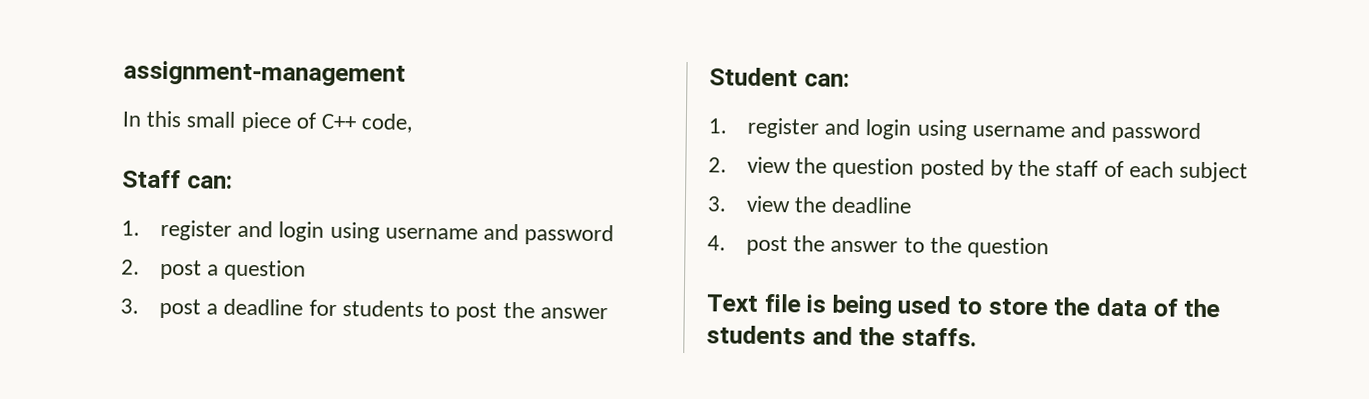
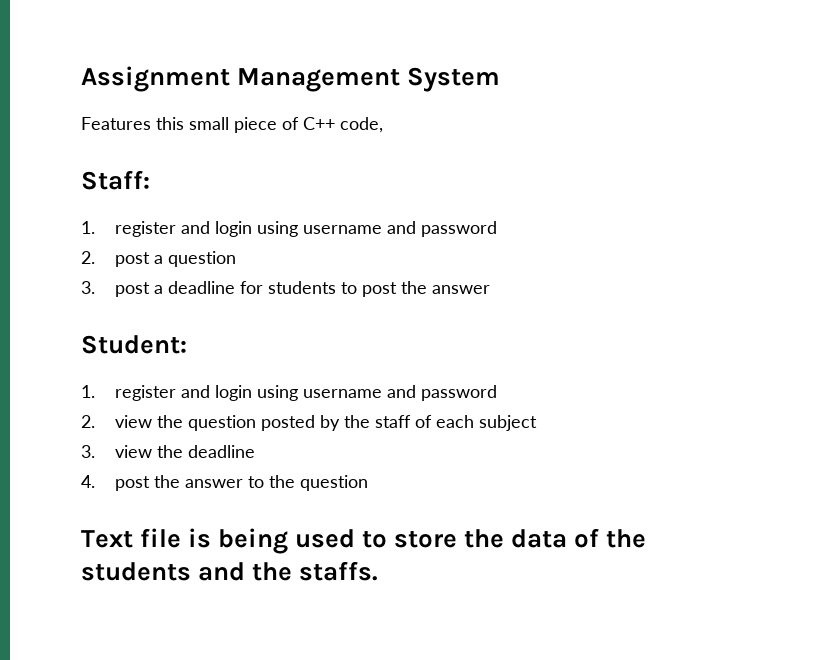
[123,60,406,87] [122,111,141,127] assignment-management // In -> [81,66,501,92] [81,117,151,130] Assignment Management System // Features
[122,169,233,189] Staff can: -> [81,170,150,190] Staff:
[709,67,850,87] Student can: -> [81,335,187,354] Student:

